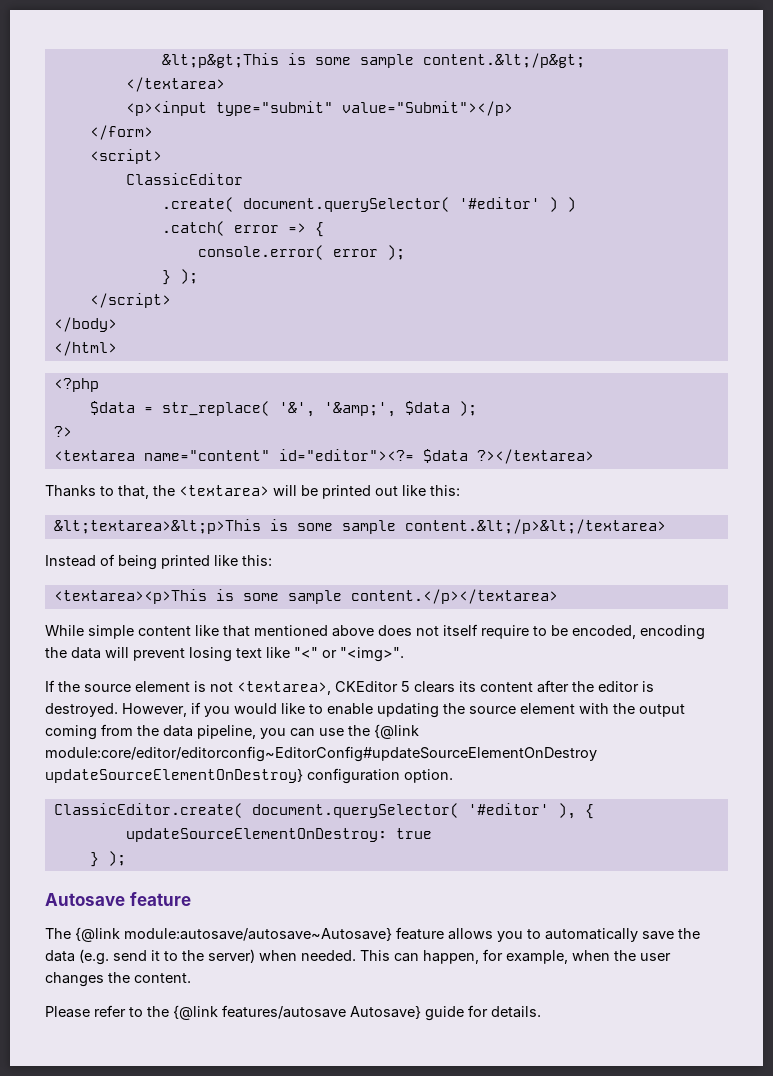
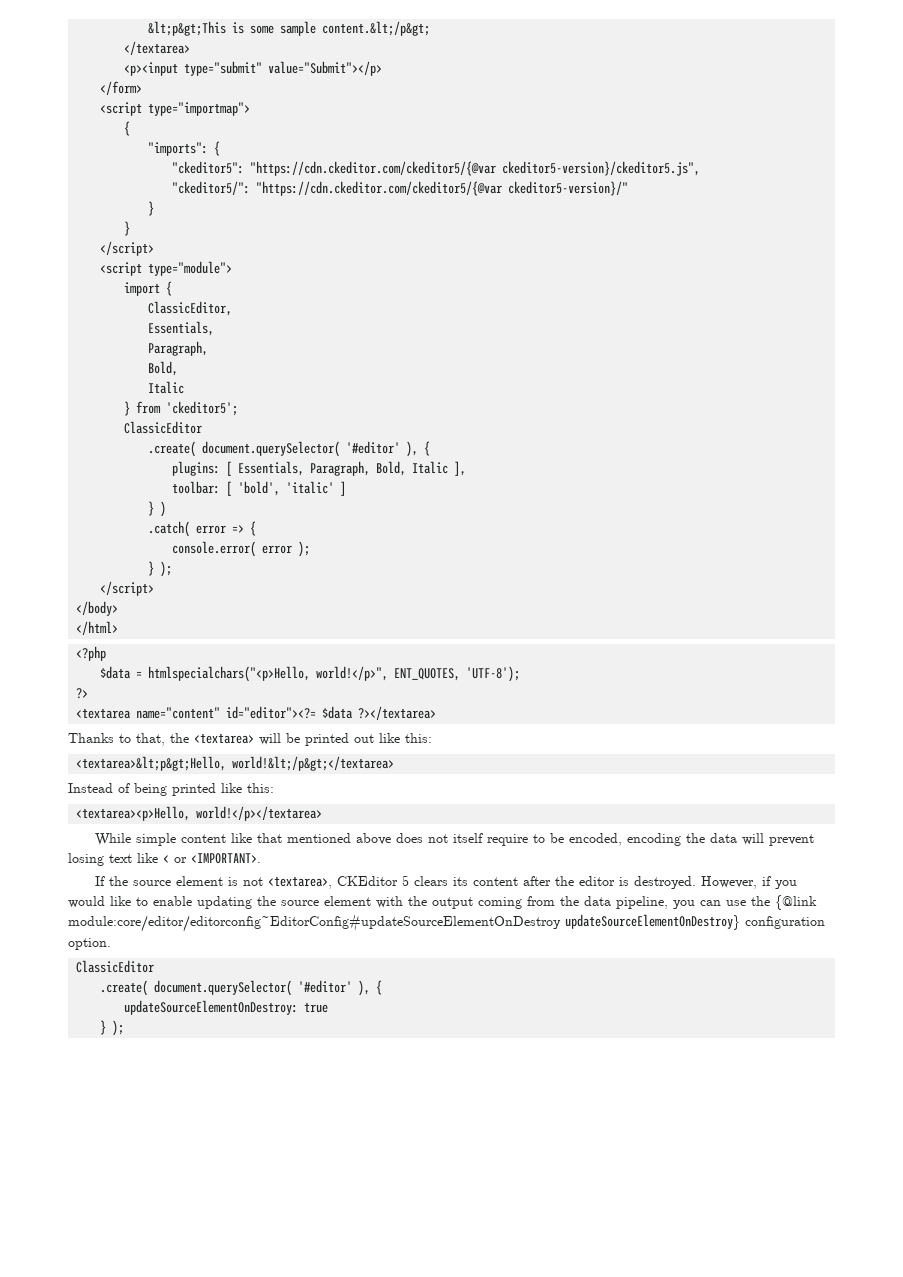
[89,149,162,164] [125,173,243,185] [161,197,558,212] <script> // ClassicEditor // .create( document.querySelector( '#editor' ) -> [100,102,251,116] [124,121,131,136] [148,141,221,156] [172,161,701,176] [172,181,629,196] [148,201,155,216] [124,221,131,236] [100,241,155,256] [100,261,233,276] [124,281,173,296] [148,301,233,316] [148,321,215,336] [148,341,209,356] [148,361,179,376] [148,381,185,394] [124,401,239,416] [124,421,203,434] [148,441,431,457] [172,461,467,476] [172,481,347,496] [148,501,155,516] <script type="importmap"> // { // "imports": { // "ckeditor5": "https://cdn.ckeditor.com/ckeditor5/{@var ckeditor5-version}/ckeditor5.js", // "ckeditor5/": "https://cdn.ckeditor.com/ckeditor5/{@var ckeditor5-version}/" // } // } // </script> // <script type="module"> // import { // ClassicEditor, // Essentials, // Paragraph, // Bold, // Italic // } from 'ckeditor5'; // ClassicEditor // .create( document.querySelector( '#editor' ), { // plugins: [ Essentials, Paragraph, Bold, Italic ], // toolbar: [ 'bold', 'italic' ] // }
[161,401,477,417] str_replace( '&', '&amp;', $data ); -> [148,666,521,682] htmlspecialchars("<p>Hello, world!</p>", ENT_QUOTES, 'UTF-8');
[53,519,666,534] &lt;textarea>&lt;p>This is some sample content.&lt;/p>&lt;/textarea> -> [76,756,395,771] <textarea>&lt;p&gt;Hello, world!&lt;/p&gt;</textarea>
[53,589,558,604] <textarea><p>This is some sample content.</p></textarea> -> [76,806,323,821] <textarea><p>Hello, world!</p></textarea>
[294,647,404,662] "<" or "<img>". -> [163,853,261,864] < or <IMPORTANT>.
[53,803,243,818] ClassicEditor.create( -> [76,960,155,973] [100,980,149,996] ClassicEditor // .create(
[45,892,191,906] [45,927,700,942] [45,949,671,965] [45,972,191,987] [45,1005,541,1021] // Autosave feature // The {@link module:autosave/autosave~Autosave} feature allows you to automatically save the data (e.g. send it to the server) when needed. This can happen, for example, when the user changes the content. // Please refer to the {@link features/autosave Autosave} guide for details. -> (125, 1028) none

